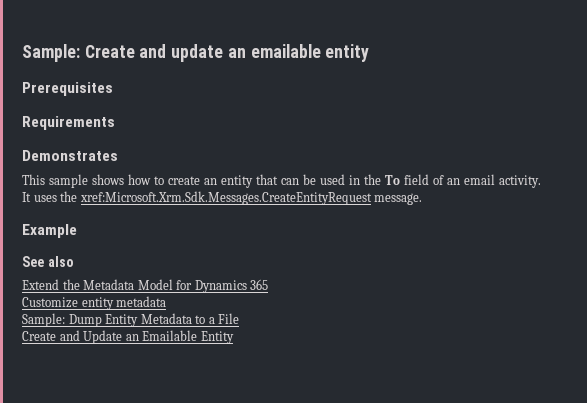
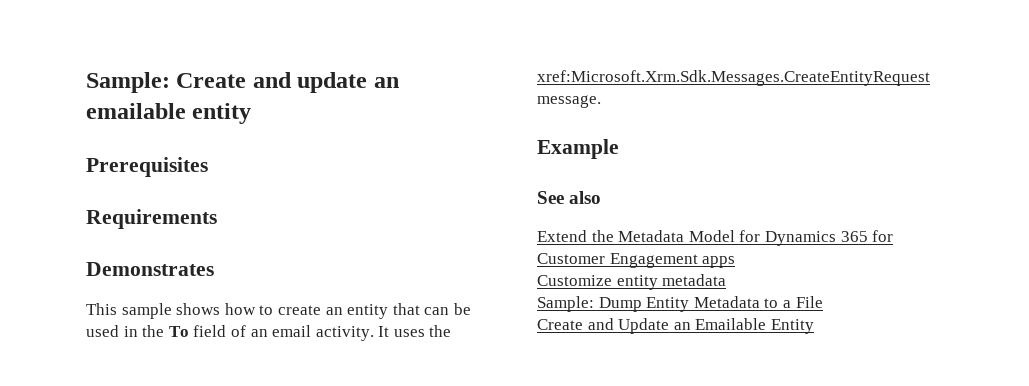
(269, 284) none -> [872,230,894,242] [537,253,736,268] for Customer Engagement apps

